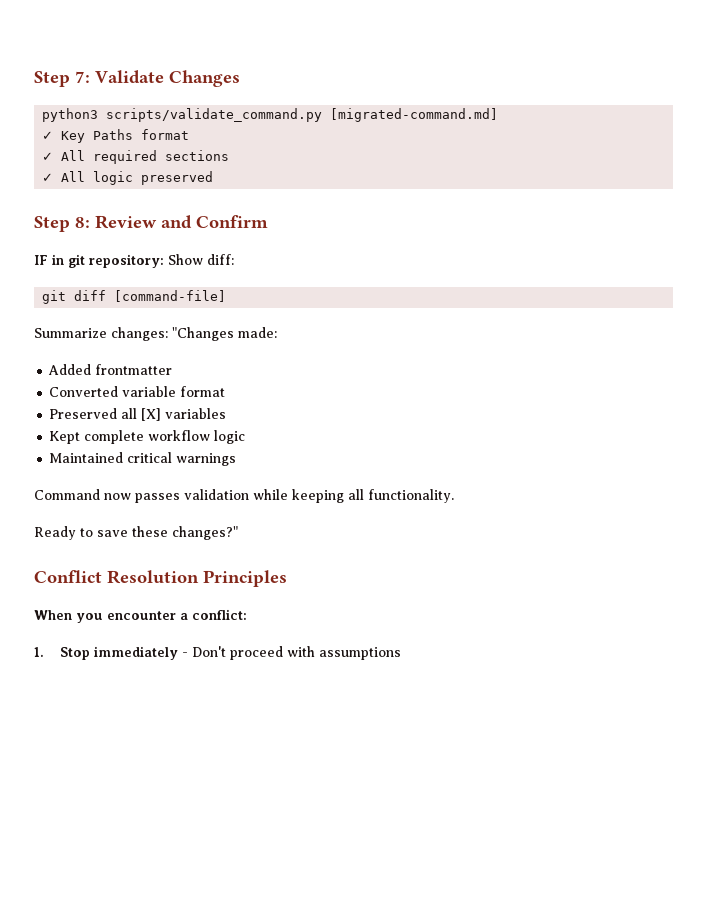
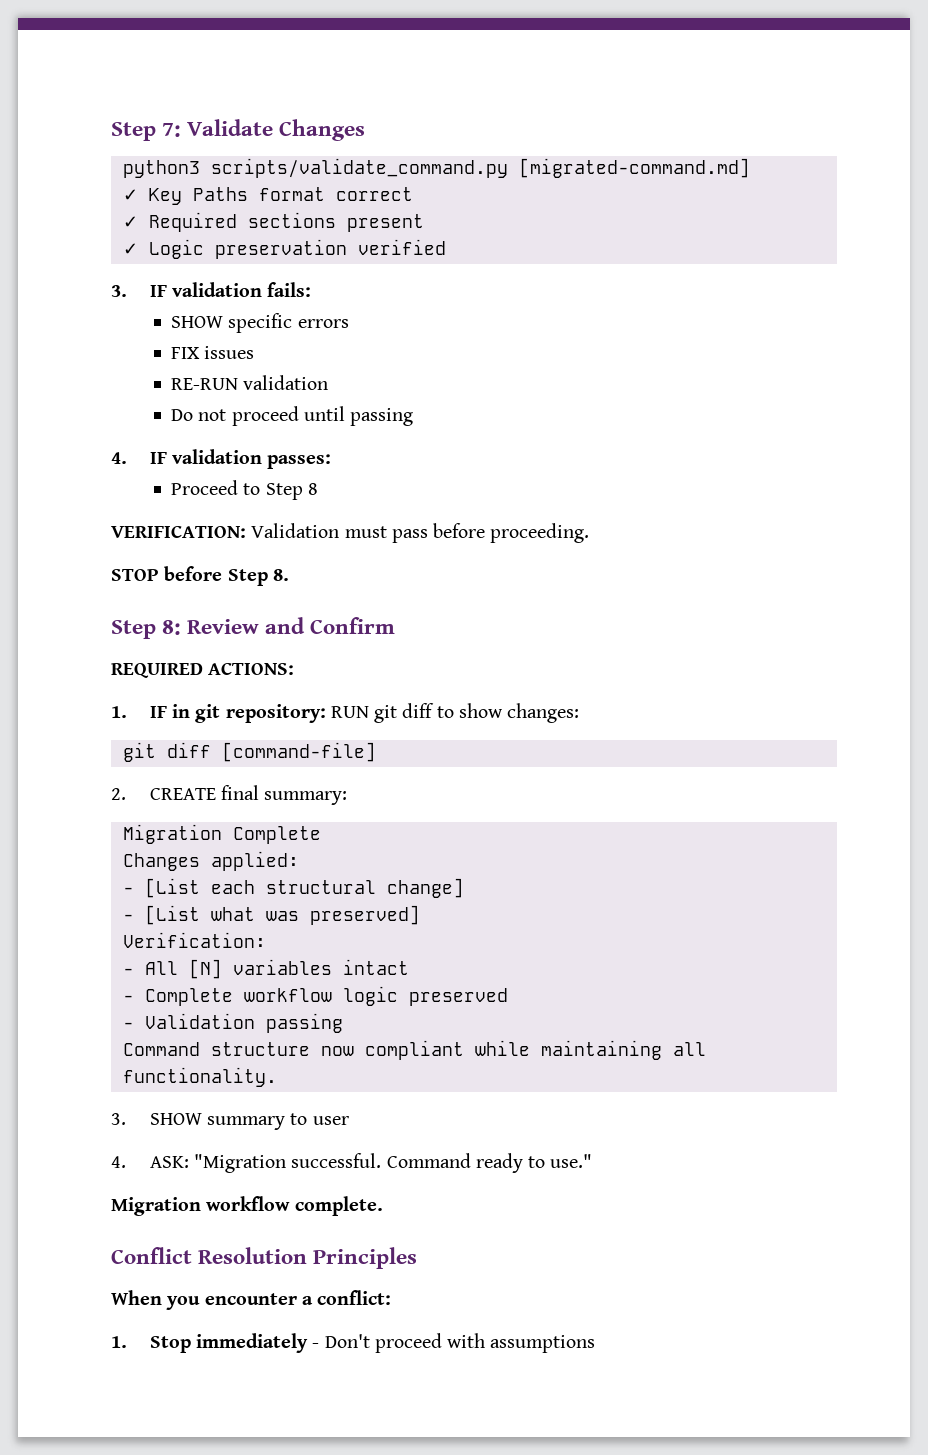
[42,150,158,164] // ✓ All required -> [335,187,413,201] [122,212,237,232] correct // ✓ Required
[42,171,214,185] // ✓ All logic preserved -> [346,214,424,232] [122,239,446,259] [111,282,312,297] [171,313,349,333] [171,346,255,359] [171,375,329,390] [171,406,414,426] [111,449,332,469] [171,480,318,500] [111,523,590,543] [111,566,289,586] present // ✓ Logic preservation verified // 3. IF validation fails: // SHOW specific errors // FIX issues // RE-RUN validation // Do not proceed until passing // 4. IF validation passes: // Proceed to Step 8 // VERIFICATION: Validation must pass before proceeding. // STOP before Step 8.
(268, 221) none -> [111,662,295,678] [111,706,127,718] REQUIRED ACTIONS: // 1.
[168,254,234,265] [42,290,227,304] [34,327,277,341] [48,364,173,375] [49,386,226,397] [49,408,227,421] [49,430,246,444] [49,452,237,466] [34,489,454,503] [34,526,238,540] Show diff: // git diff [command-file] // Summarize changes: "Changes made: // Added frontmatter // Converted variable format // Preserved all [X] variables // Kept complete workflow logic // Maintained critical warnings // Command now passes validation while keeping all functionality. // Ready to save these changes?" -> [330,703,580,723] [122,742,376,762] [111,785,348,805] [122,824,321,844] [122,851,299,871] [122,878,464,898] [122,905,420,925] [122,932,266,948] [122,959,409,979] [122,986,508,1006] [122,1013,343,1033] [122,1040,706,1060] [122,1067,277,1087] [111,1113,349,1130] [111,1153,593,1173] [111,1196,383,1216] RUN git diff to show changes: // git diff [command-file] // 2. CREATE final summary: // Migration Complete // Changes applied: // - [List each structural change] // - [List what was preserved] // Verification: // - All [N] variables intact // - Complete workflow logic preserved // - Validation passing // Command structure now compliant while maintaining all functionality. // 3. SHOW summary to user // 4. ASK: "Migration successful. Command ready to use." // Migration workflow complete.

